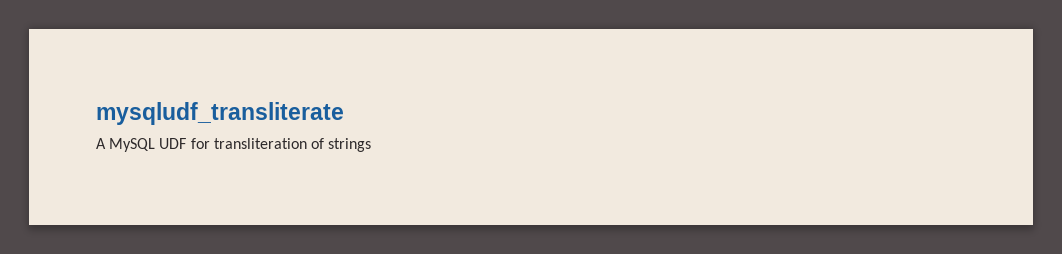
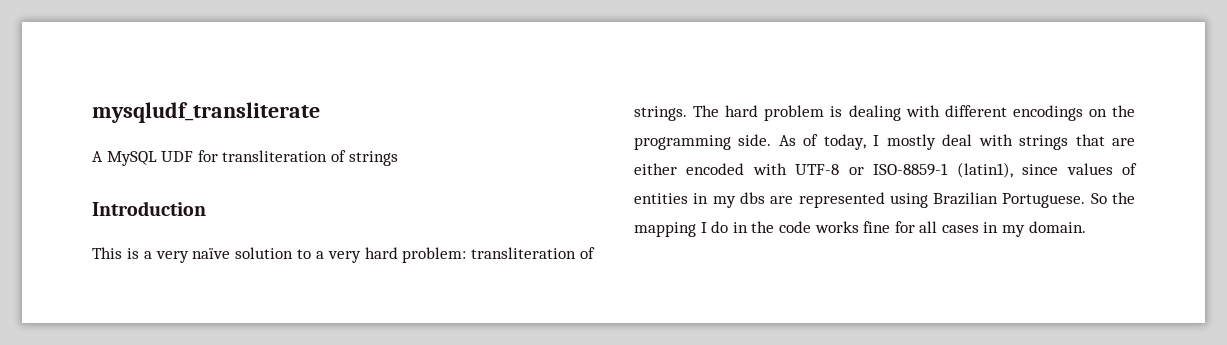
(372, 145) none -> [92,201,206,216] [92,247,595,263] [634,105,1135,121] [634,134,1135,150] [634,162,1137,178] [634,192,1135,208] [634,221,1086,237] // Introduction // This is a very naïve solution to a very hard problem: transliteration of strings. The hard problem is dealing with different encodings on the programming side. As of today, I mostly deal with strings that are either encoded with UTF-8 or ISO-8859-1 (latin1), since values of entities in my dbs are represented using Brazilian Portuguese. So the mapping I do in the code works fine for all cases in my domain.

